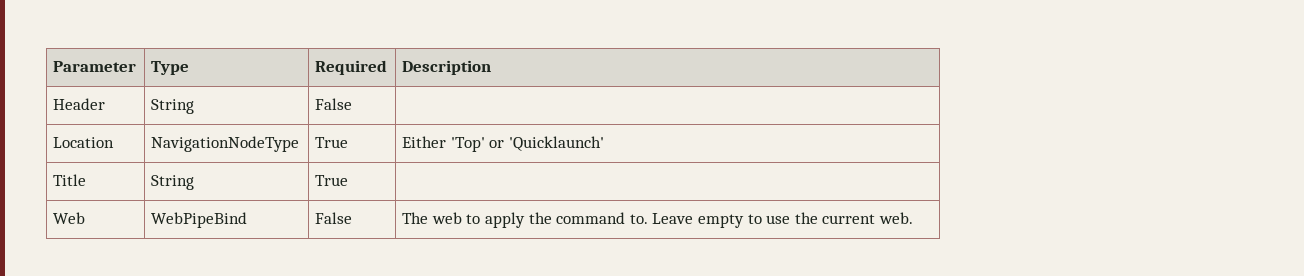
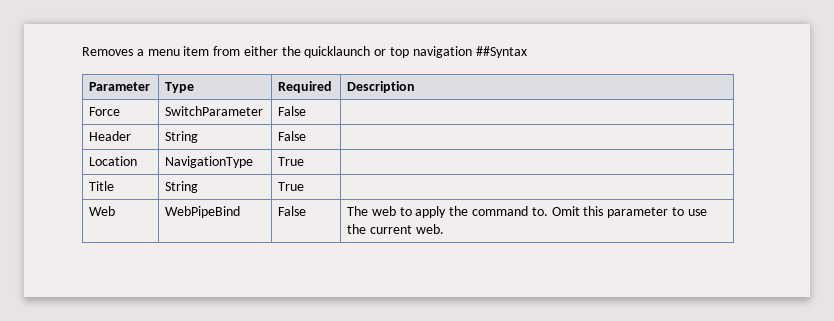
(53, 66) none -> [82,46,527,58] Removes a menu item from either the quicklaunch or top navigation ##Syntax //
(492, 67) none -> [89,107,121,116] [165,106,264,116] [278,106,307,116] // Force | SwitchParameter | False |
[151,136,300,152] [315,137,349,148] [402,136,605,152] NavigationNodeType | True | Either 'Top' or 'Quicklaunch' -> [165,156,254,168] [278,157,305,166] NavigationType | True |
[652,213,745,228] Leave empty -> [551,206,669,218] Omit this parameter

